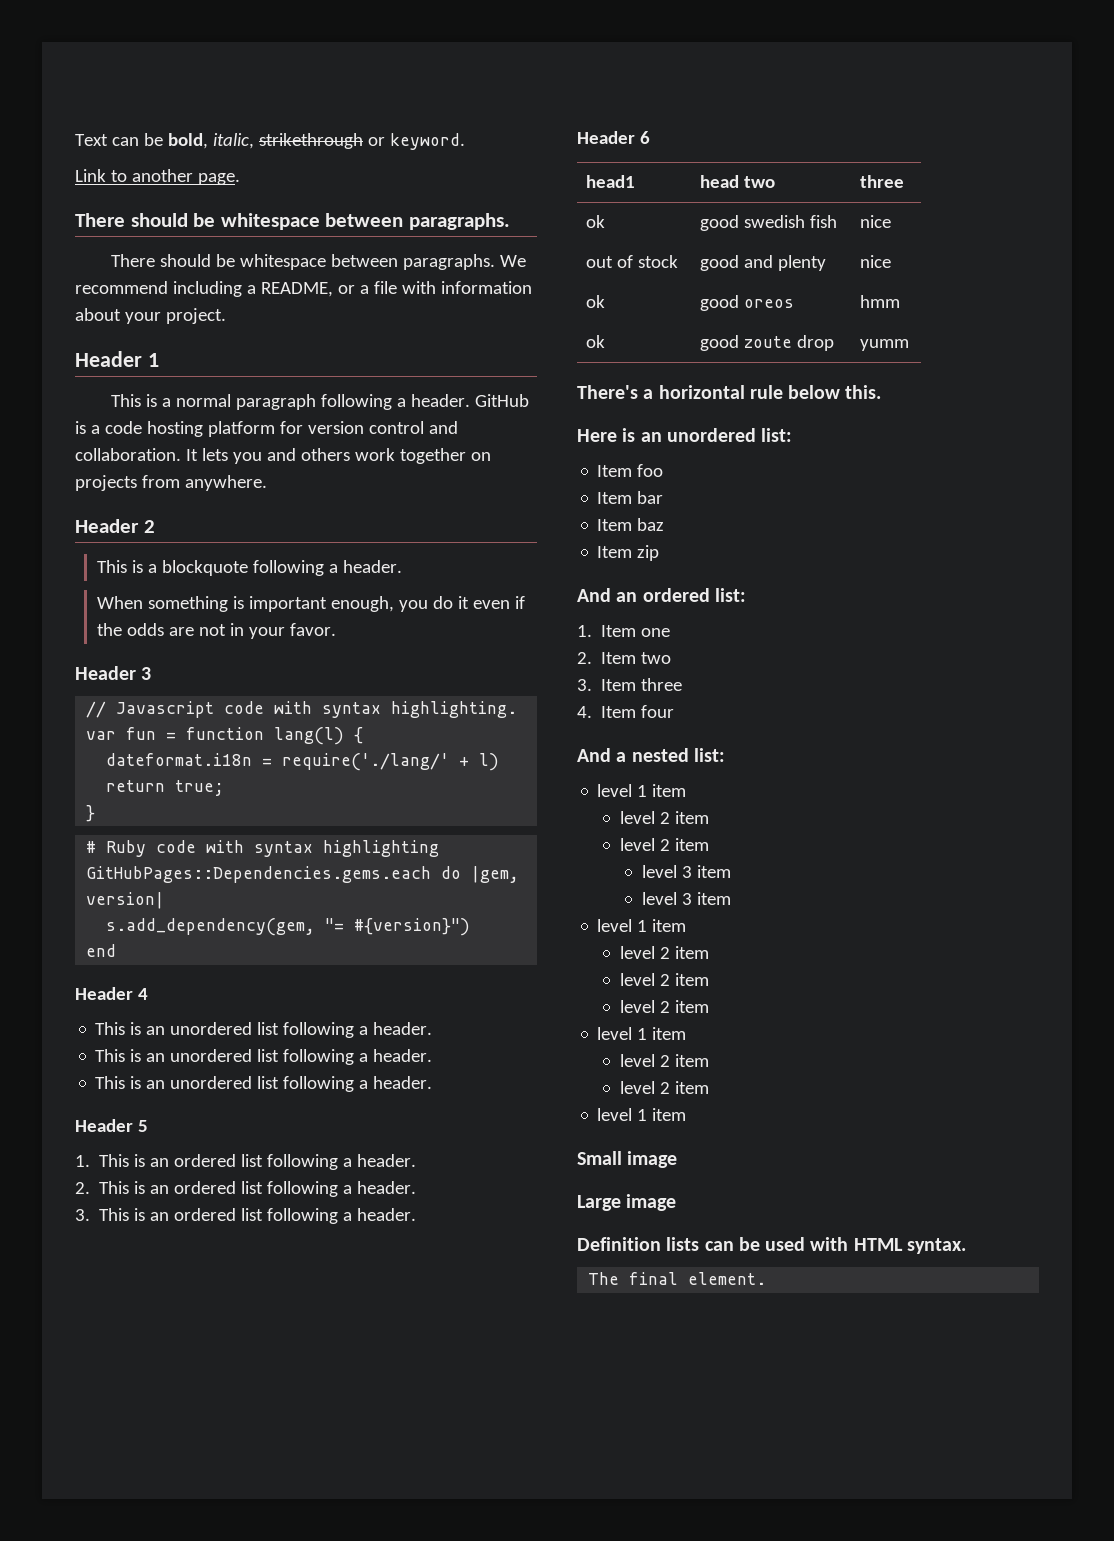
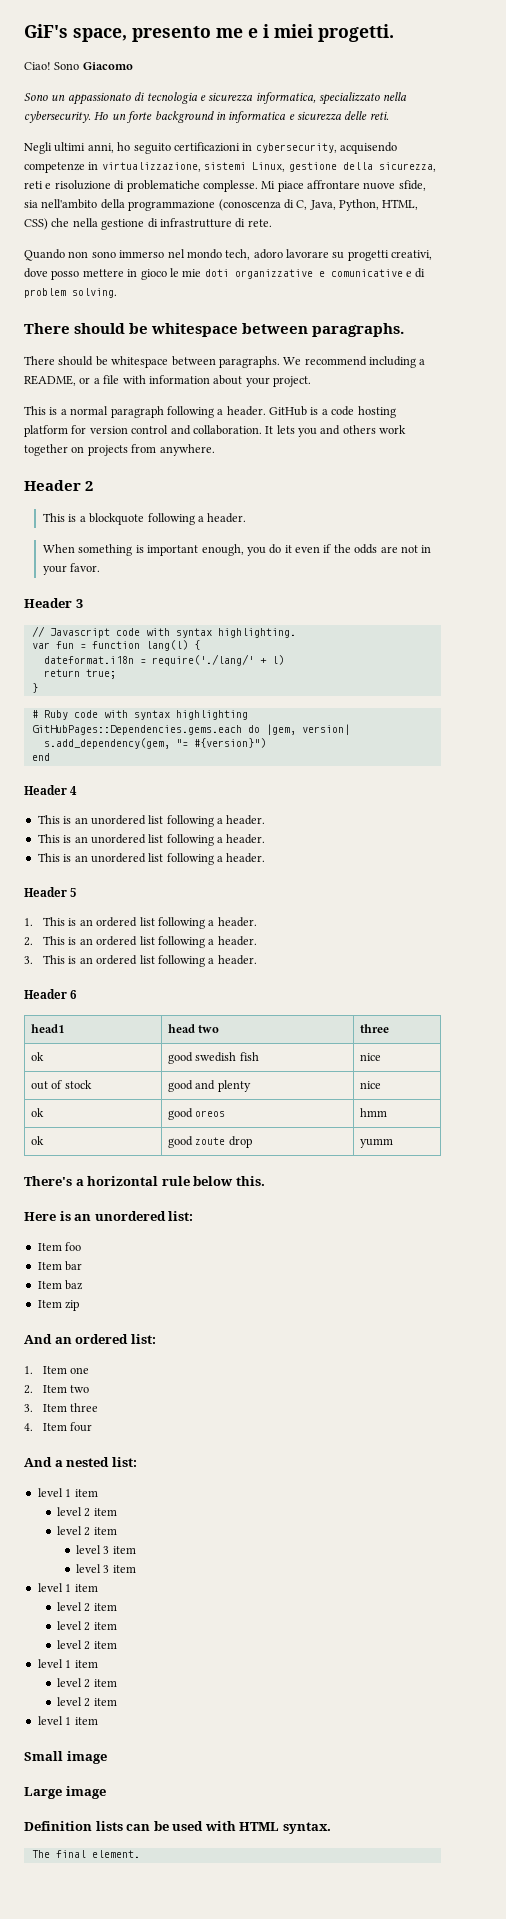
[75,133,465,150] [75,169,240,185] Text can be bold, italic, strikethrough or keyword. // Link to another page. -> [24,24,394,42] [24,62,133,70] [24,92,408,105] [24,111,389,123] [24,142,397,154] [24,162,436,173] [24,180,426,192] [24,199,419,211] [24,218,272,230] [24,249,433,261] [24,268,426,280] [24,288,117,298] GiF's space, presento me e i miei progetti. // Ciao! Sono Giacomo // Sono un appassionato di tecnologia e sicurezza informatica, specializzato nella cybersecurity. Ho un forte background in informatica e sicurezza delle reti. // Negli ultimi anni, ho seguito certificazioni in cybersecurity, acquisendo competenze in virtualizzazione, sistemi Linux, gestione della sicurezza, reti e risoluzione di problematiche complesse. Mi piace affrontare nuove sfide, sia nell'ambito della programmazione (conoscenza di C, Java, Python, HTML, CSS) che nella gestione di infrastrutture di rete. // Quando non sono immerso nel mondo tech, adoro lavorare su progetti creativi, dove posso mettere in gioco le mie doti organizzative e comunicative e di problem solving.
[75,351,159,367] // Header 1 -> (311, 381) none

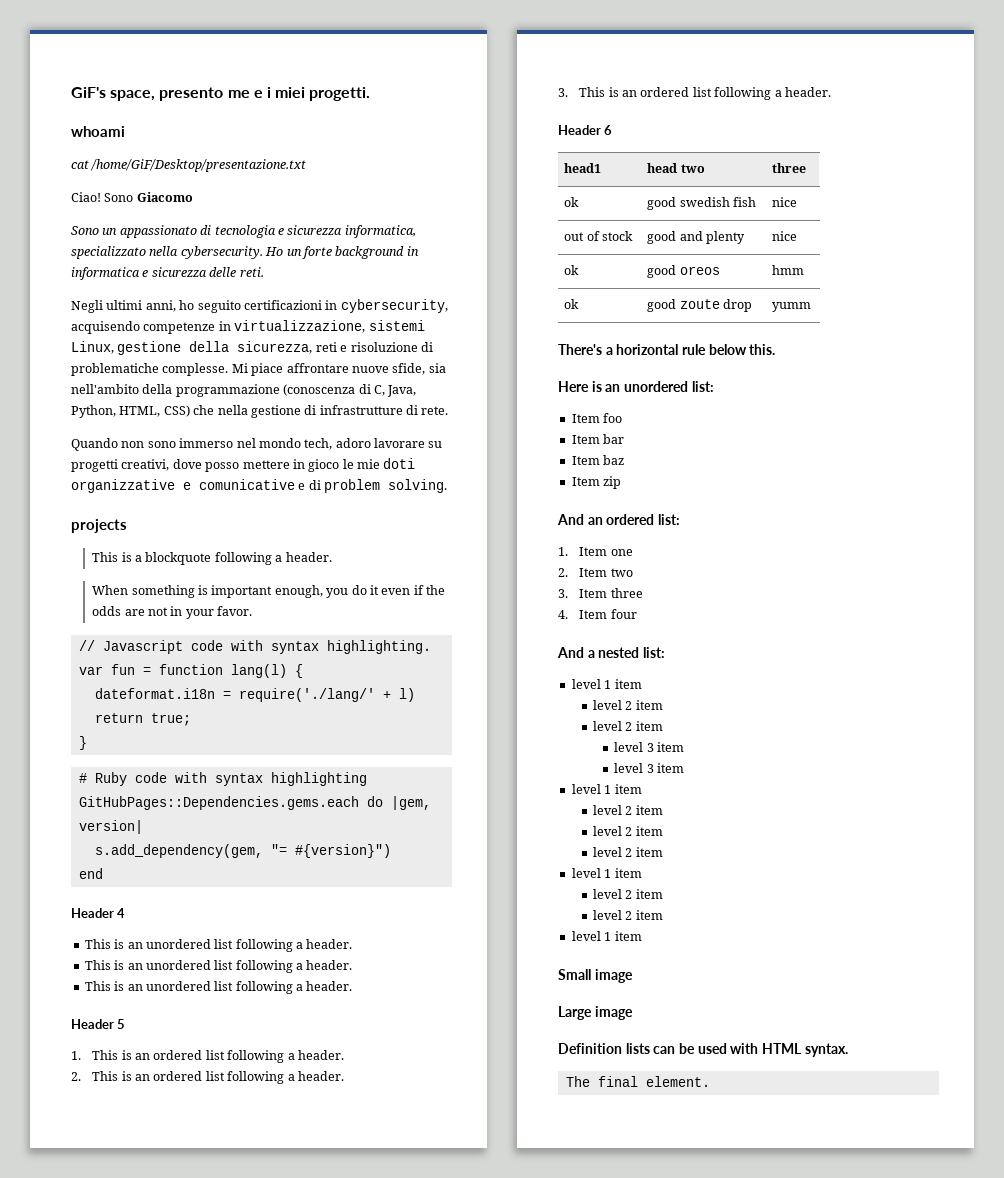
(394, 33) none -> [71,126,125,137] [71,159,307,172] // whoami // cat /home/GiF/Desktop/presentazione.txt
[24,323,405,337] [24,356,426,368] [24,375,311,387] [24,406,396,418] [24,425,407,437] [24,444,215,456] [24,480,94,491] There should be whitespace between paragraphs. // There should be whitespace between paragraphs. We recommend including a README, or a file with information about your project. // This is a normal paragraph following a header. GitHub is a code hosting platform for version control and collaboration. It lets you and others work together on projects from anywhere. // Header 2 -> [71,519,127,533] projects
[24,598,83,608] // Header 3 -> (253, 611) none

